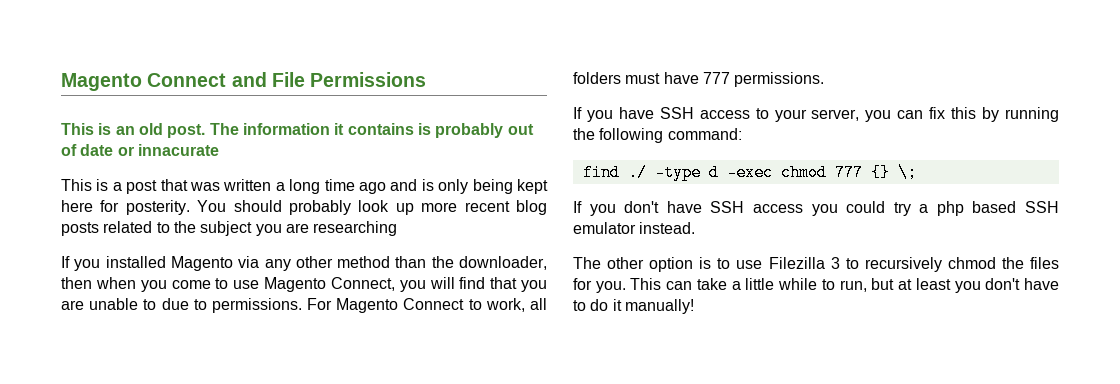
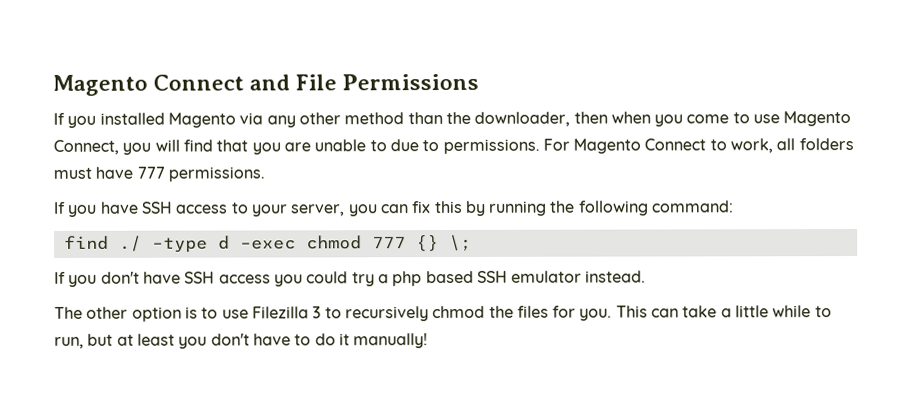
[61,123,534,138] [61,144,219,156] [61,179,548,194] [61,200,547,215] [61,221,398,236] // This is an old post. The information it contains is probably out of date or innacurate // This is a post that was written a long time ago and is only being kept here for posterity. You should probably look up more recent blog posts related to the subject you are researching -> (480, 82) none

